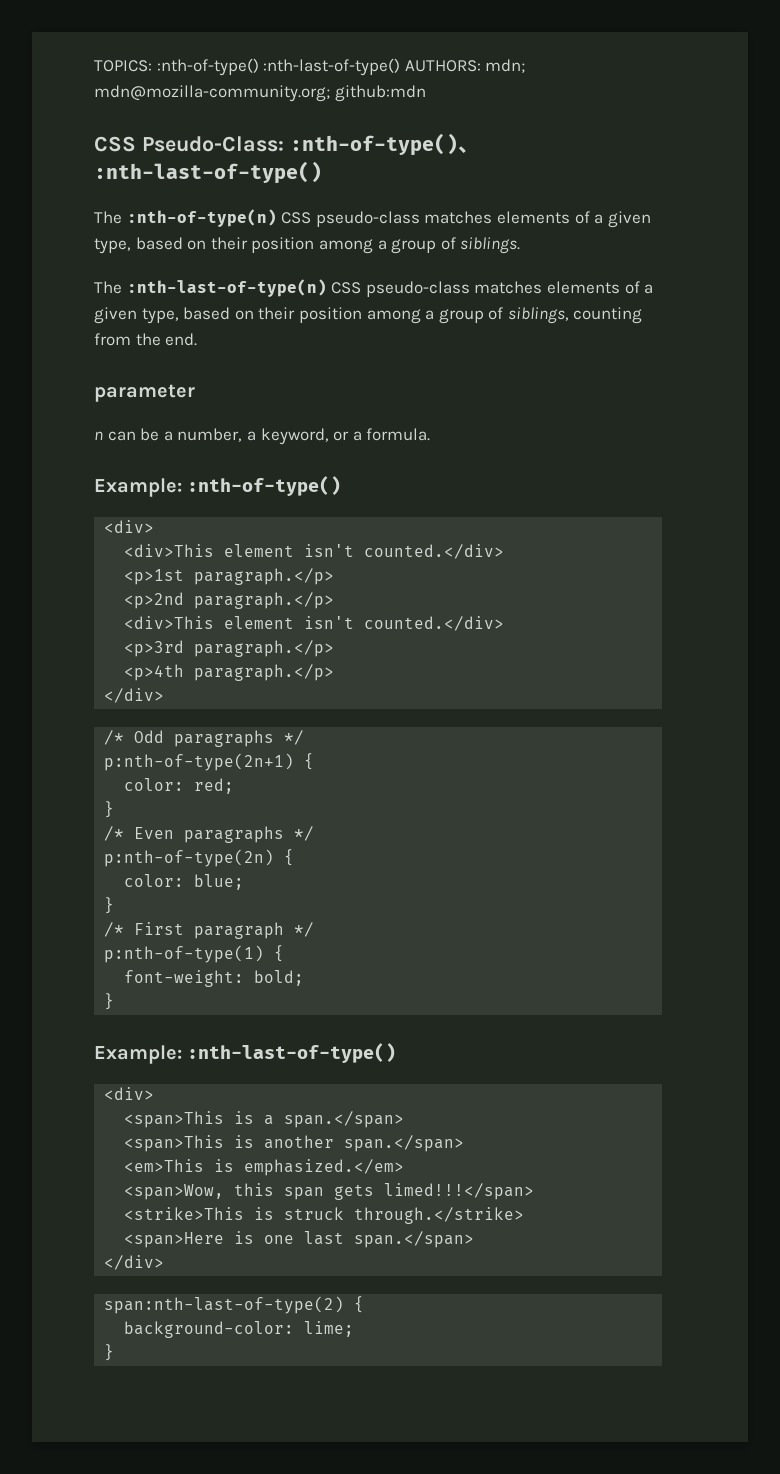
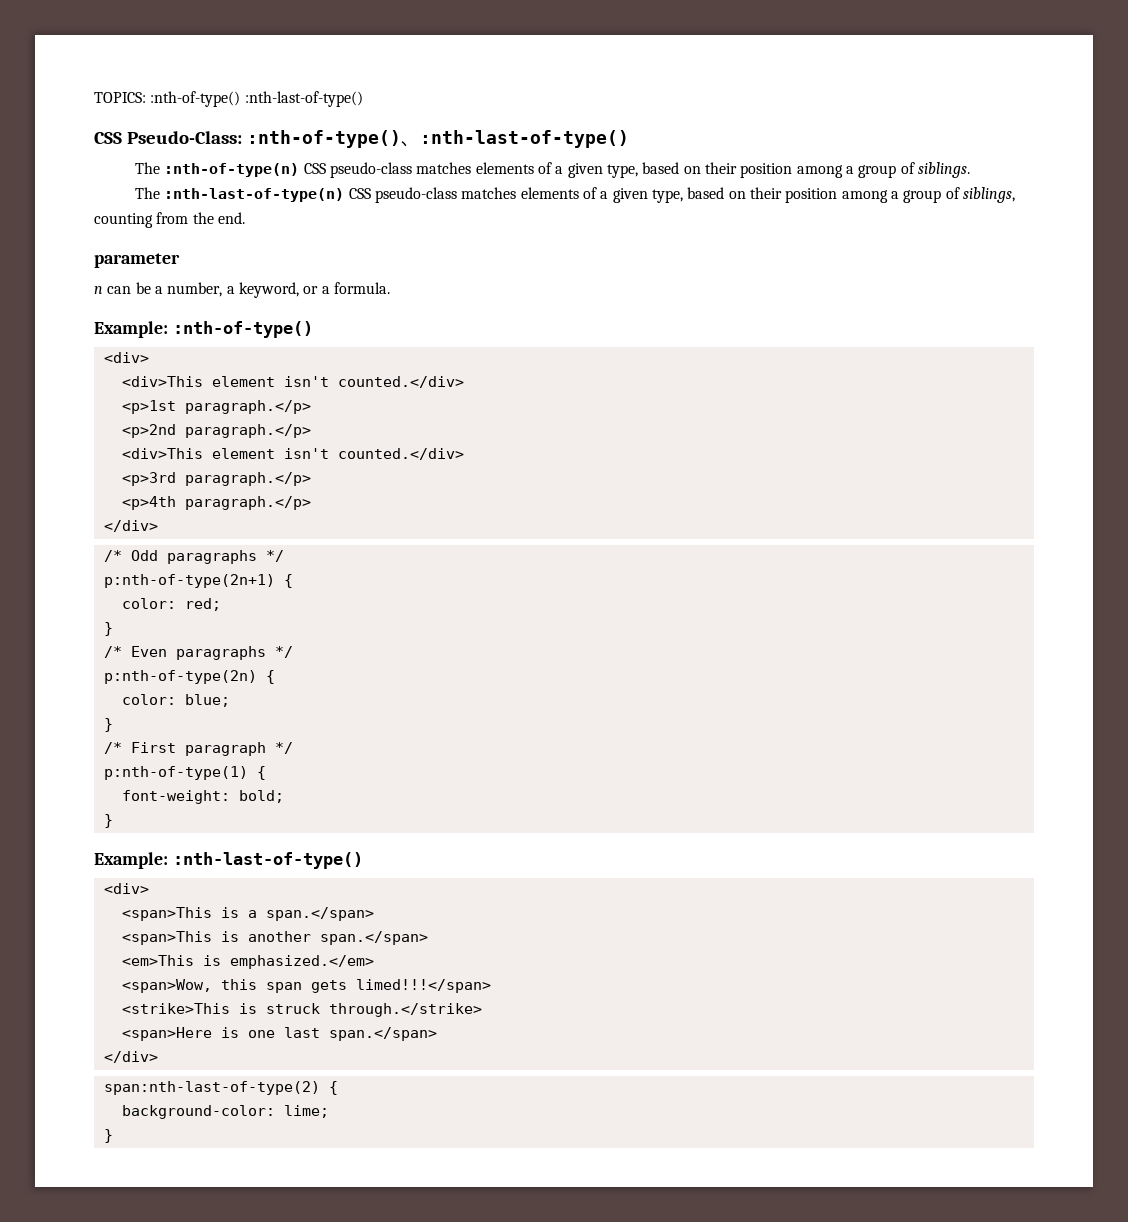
[404,59,526,73] [94,85,426,102] AUTHORS: mdn; mdn@mozilla-community.org; github:mdn -> (363, 99) none

